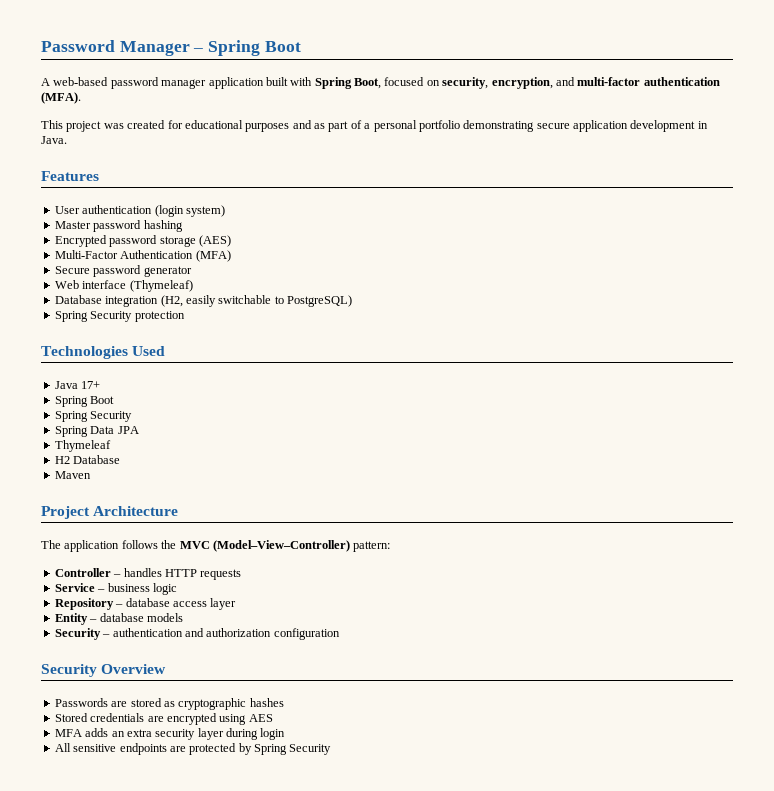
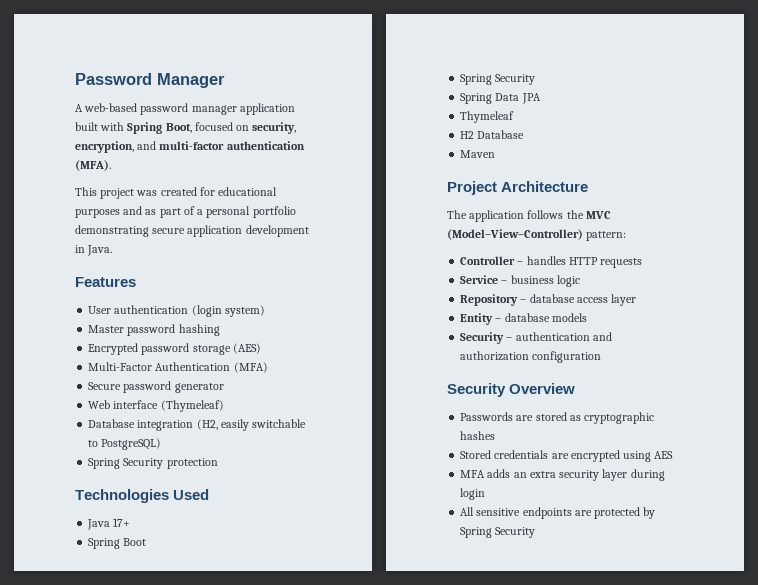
[193,40,301,56] – Spring Boot -> (225, 80) none

